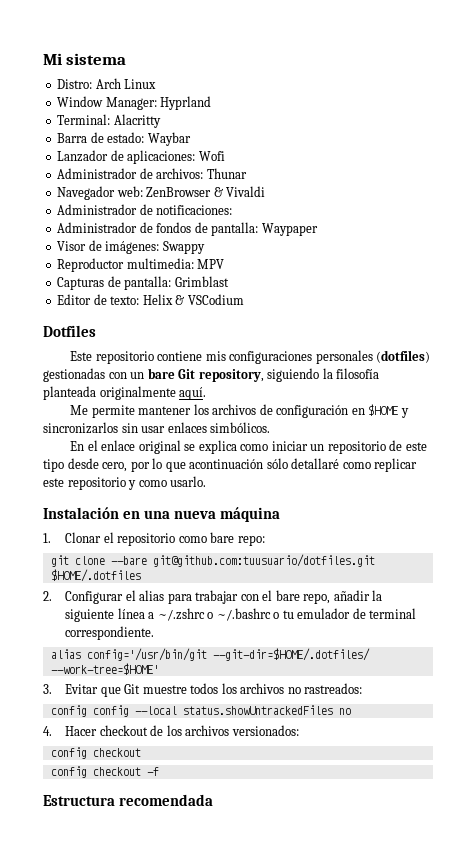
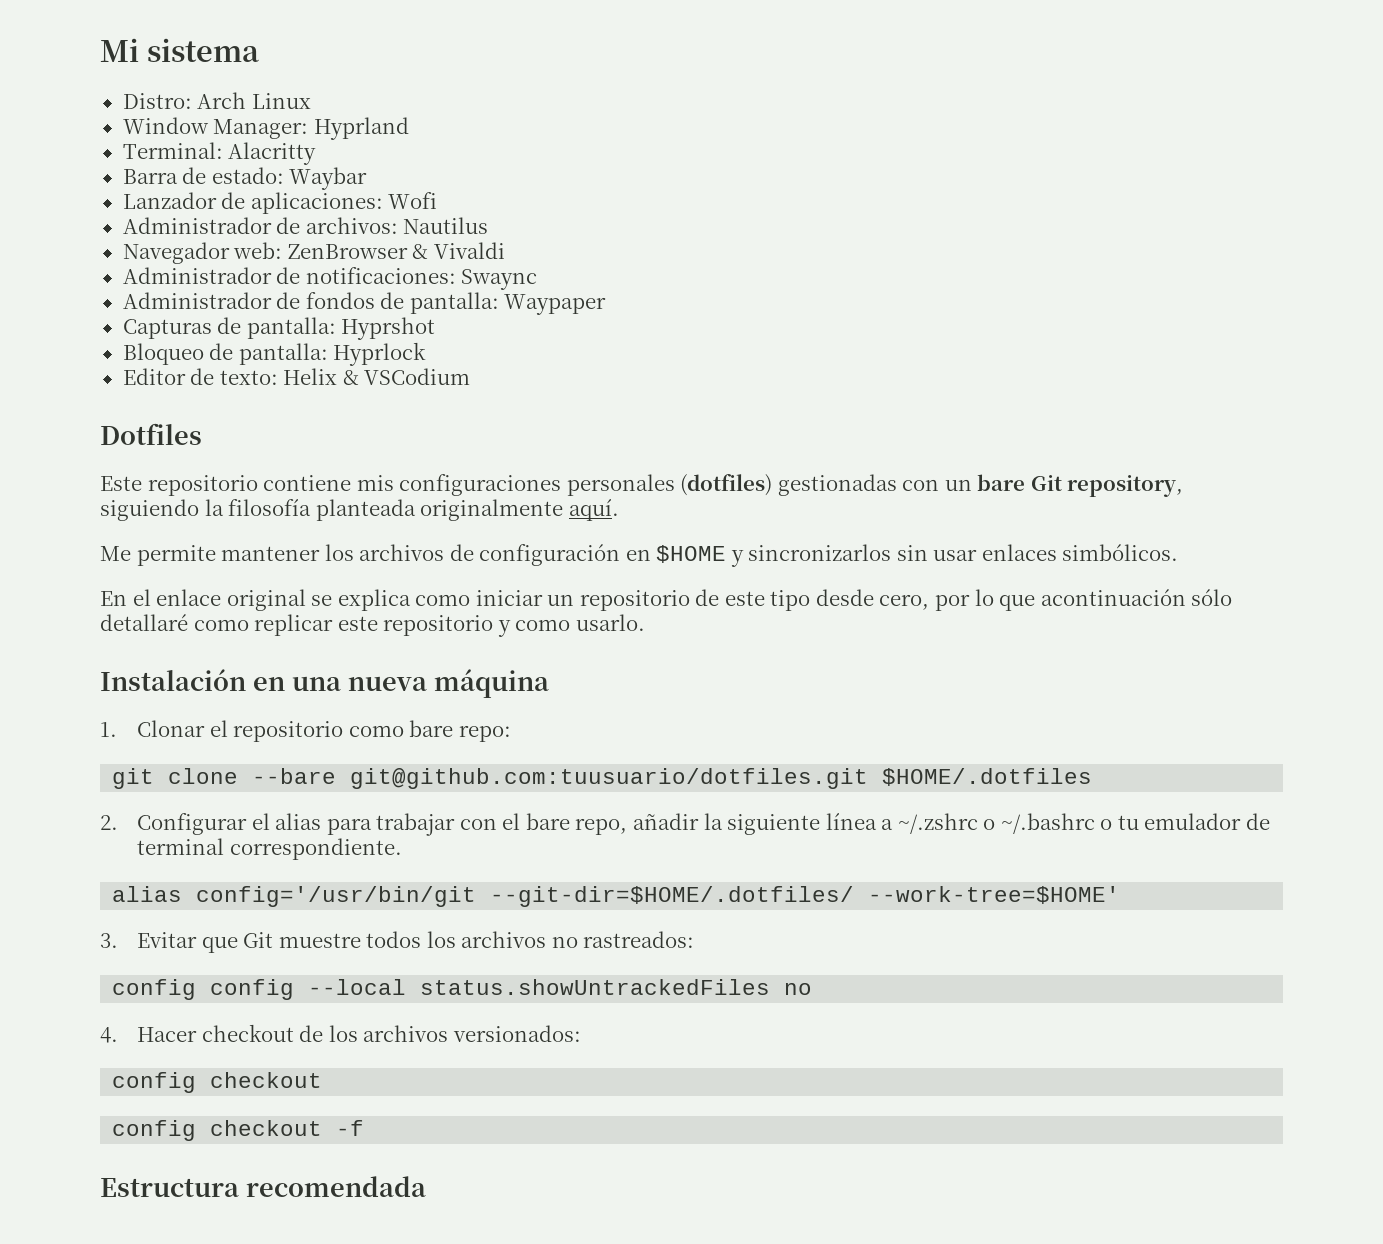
[206,168,247,179] Thunar -> [403,217,489,234] Nautilus
(233, 210) none -> [461,269,538,290] Swaync
[57,240,205,254] [57,258,225,272] [57,276,229,290] Visor de imágenes: Swappy // Reproductor multimedia: MPV // Capturas de pantalla: Grimblast -> [122,317,436,340] [122,342,427,366] Capturas de pantalla: Hyprshot // Bloqueo de pantalla: Hyprlock

